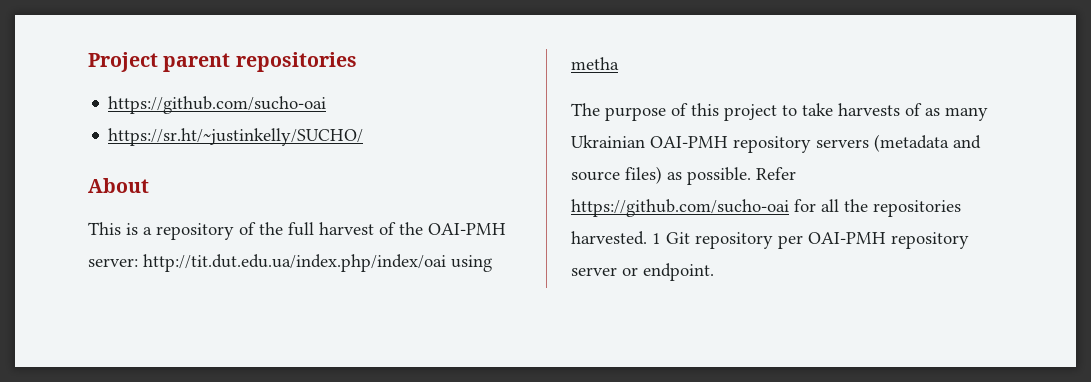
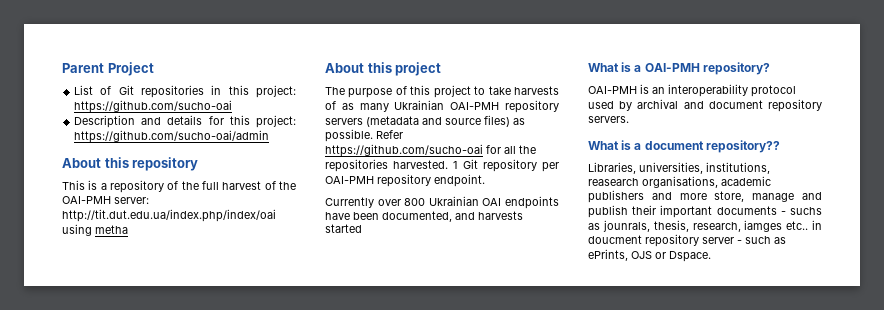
(88, 62) none -> [62,63,104,73] Parent
[163,52,357,72] [108,96,327,114] [108,128,364,146] [88,178,149,193] parent repositories // https://github.com/sucho-oai // https://sr.ht/~justinkelly/SUCHO/ // About -> [74,85,296,98] [74,100,233,113] [74,115,296,128] [74,130,270,143] [62,157,199,171] // List of Git repositories in this project: https://github.com/sucho-oai // Description and details for this project: https://github.com/sucho-oai/admin // About this repository
(619, 63) none -> [325,62,442,76] // About this project
[571,263,714,281] server or endpoint. -> [434,174,485,187] [325,196,559,209] [325,211,523,222] [325,224,362,233] [588,62,770,75] [588,84,796,97] [588,99,822,112] [588,116,629,123] [588,140,780,153] [588,162,770,174] [588,176,771,188] [588,190,822,203] [588,205,822,218] [588,220,822,232] [588,234,786,247] [588,249,711,262] endpoint. // Currently over 800 Ukrainian OAI endpoints have been documented, and harvests started // What is a OAI-PMH repository? // OAI-PMH is an interoperability protocol used by archival and document repository servers. // What is a document repository?? // Libraries, universities, institutions, reasearch organisations, academic publishers and more store, manage and publish their important documents - suchs as jounrals, thesis, research, iamges etc.. in doucment repository server - such as ePrints, OJS or Dspace.

